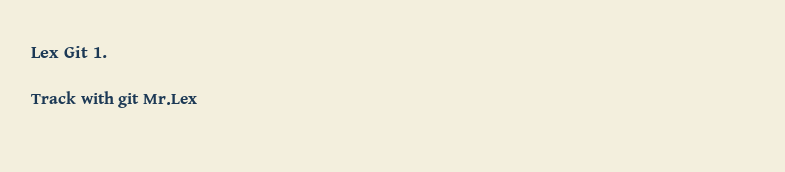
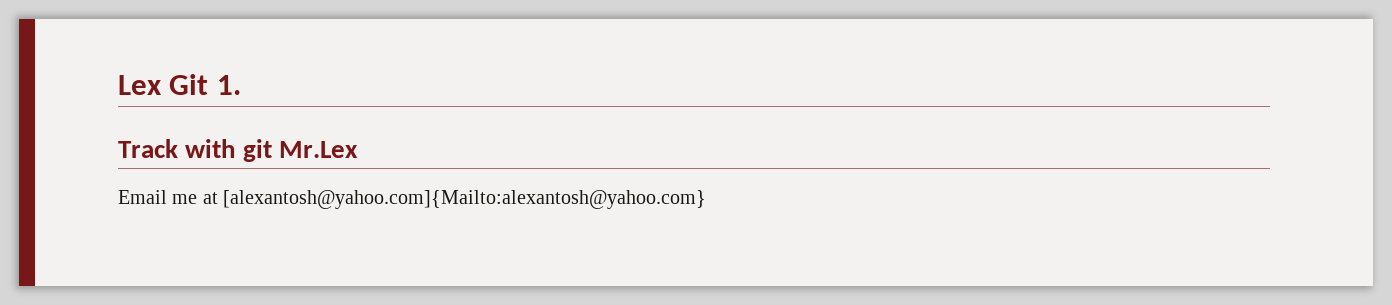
(197, 99) none -> [118,190,707,209] // Email me at [alexantosh@yahoo.com]{Mailto:alexantosh@yahoo.com}

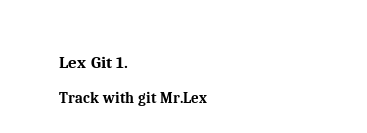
[118,190,707,209] // Email me at [alexantosh@yahoo.com]{Mailto:alexantosh@yahoo.com} -> (208, 97) none

